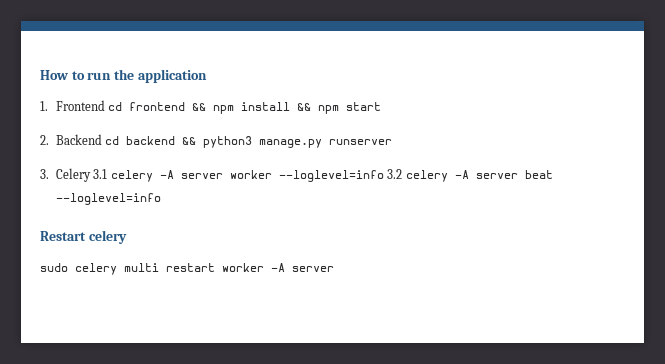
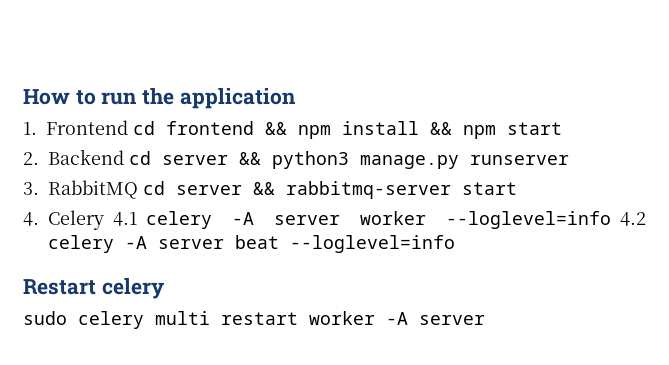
[126,136,176,145] backend -> [162,155,228,165] server
[55,168,108,182] Celery 3.1 -> [48,180,517,199] [23,210,138,230] RabbitMQ cd server && rabbitmq-server start // 4. Celery 4.1
[387,169,403,179] 3.2 -> [619,212,646,226] 4.2

